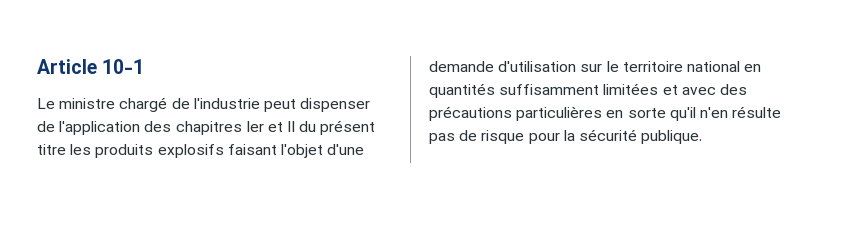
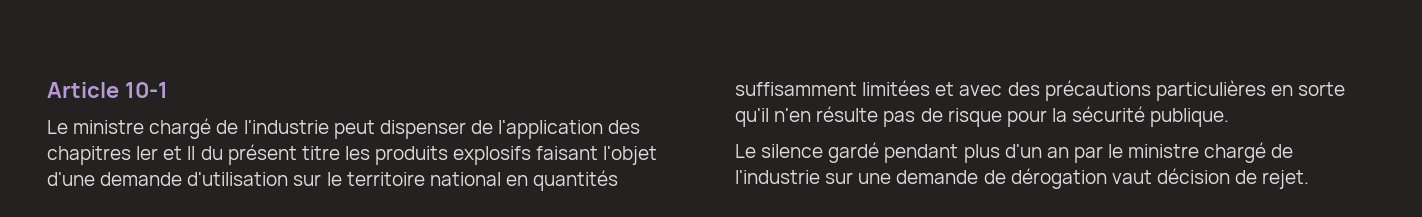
(703, 137) none -> [735,142,1294,163] [735,168,1310,189] // Le silence gardé pendant plus d'un an par le ministre chargé de l'industrie sur une demande de dérogation vaut décision de rejet.

